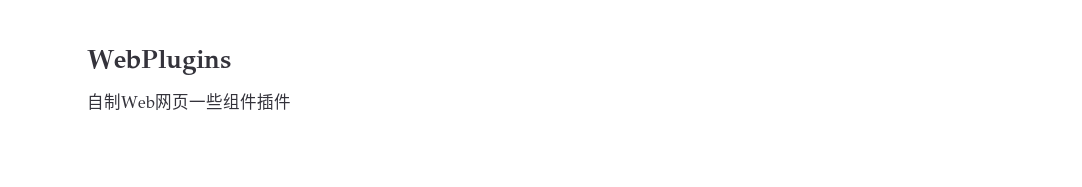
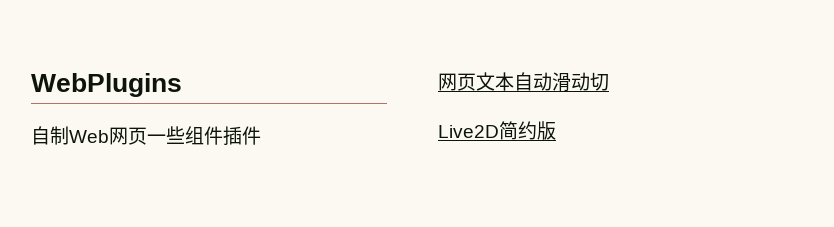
(291, 101) none -> [438,72,609,91] [438,121,556,140] // 网页文本自动滑动切 // Live2D简约版

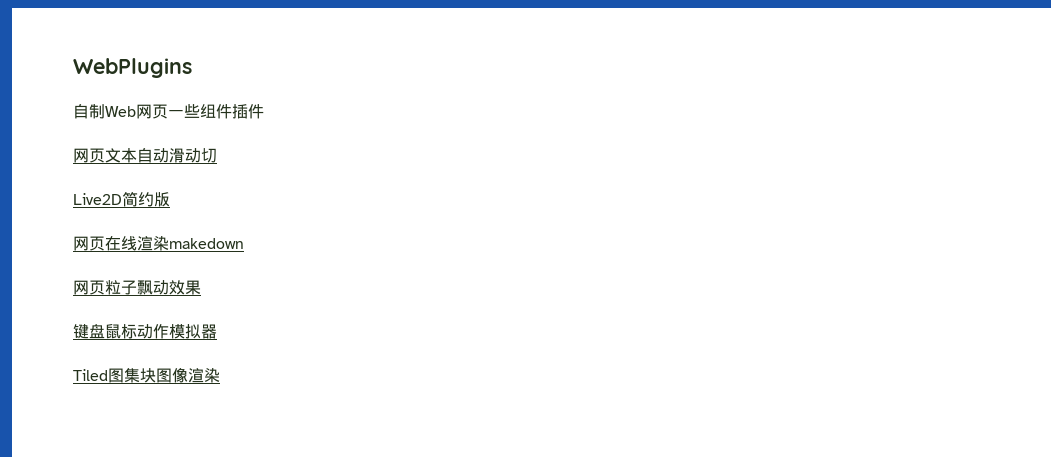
(556, 130) none -> [73,236,244,251] [73,280,201,295] [73,324,217,339] [73,368,220,383] // 网页在线渲染makedown // 网页粒子飘动效果 // 键盘鼠标动作模拟器 // Tiled图集块图像渲染

